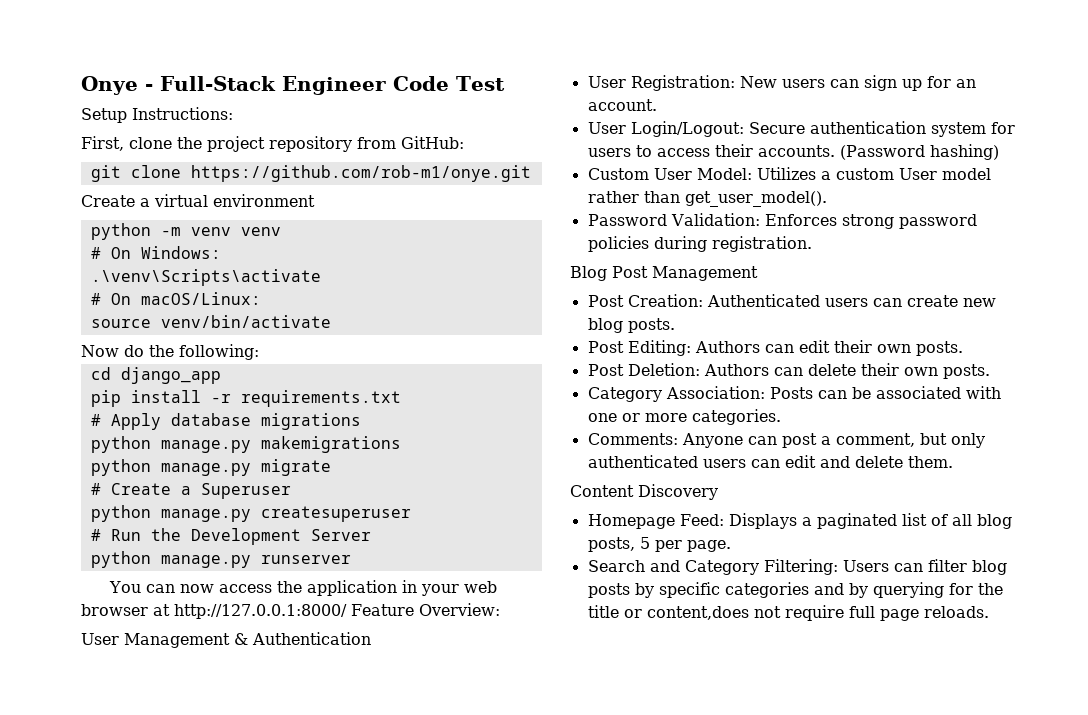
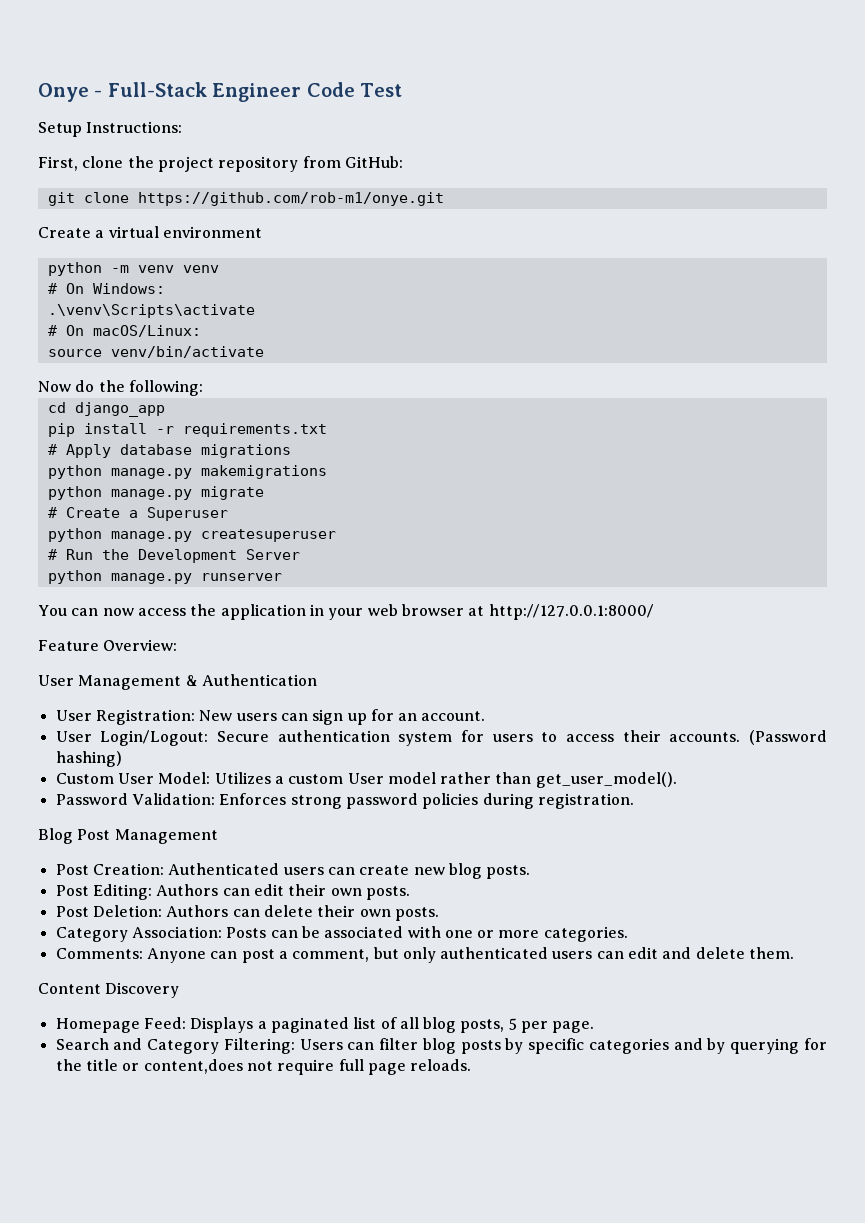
(347, 611) none -> (655, 612) //

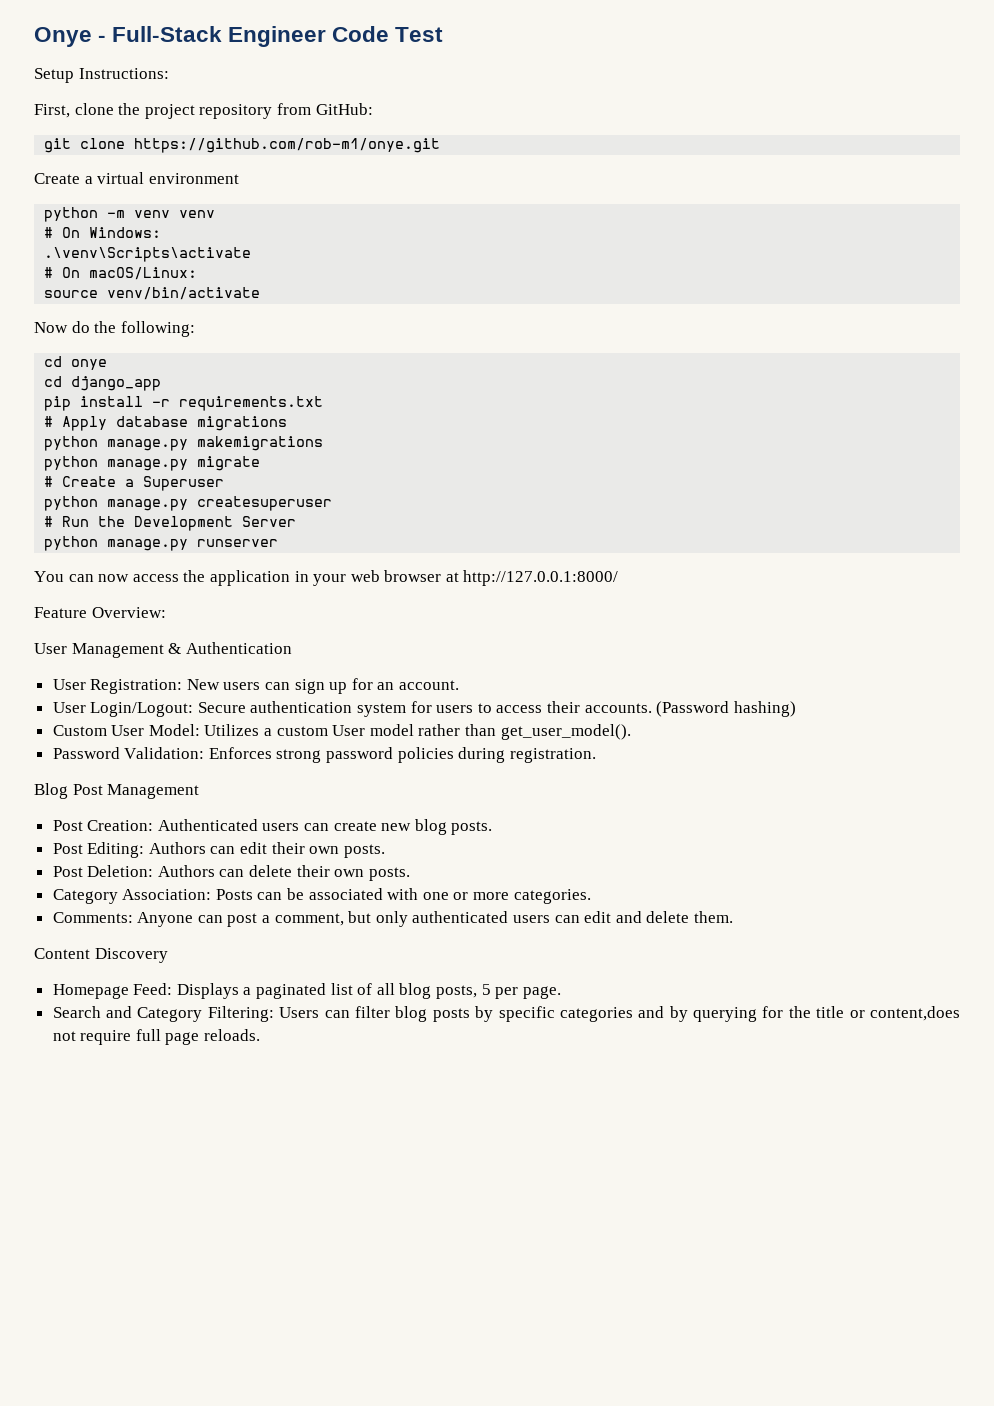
(203, 388) none -> [44,356,108,370] // cd onye

